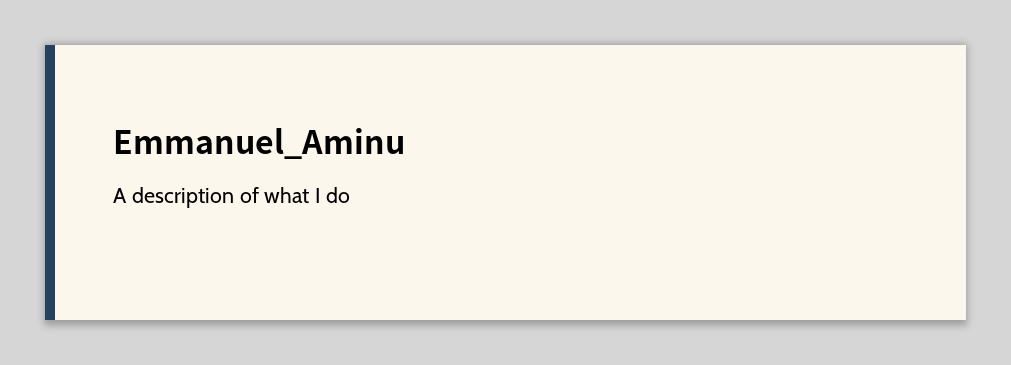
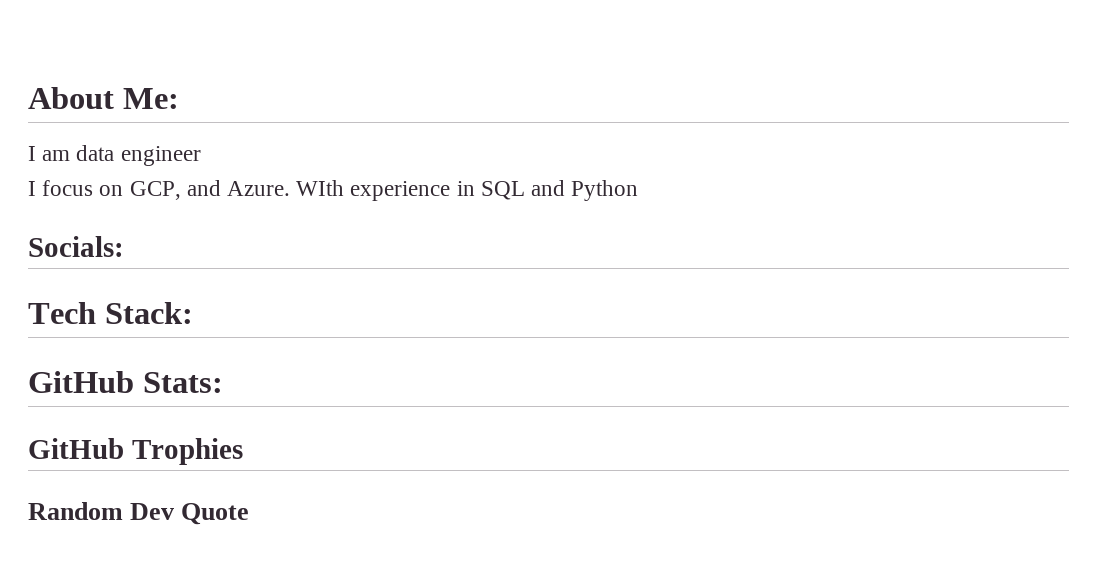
[113,128,405,159] [113,187,351,208] Emmanuel_Aminu // A description of what I do -> [28,87,179,109] [28,145,201,166] [28,180,639,201] [28,236,124,257] [28,302,193,324] [28,371,223,393] [28,438,243,465] [28,502,250,525] About Me: // I am data engineer // I focus on GCP, and Azure. WIth experience in SQL and Python // Socials: // Tech Stack: // GitHub Stats: // GitHub Trophies // Random Dev Quote

